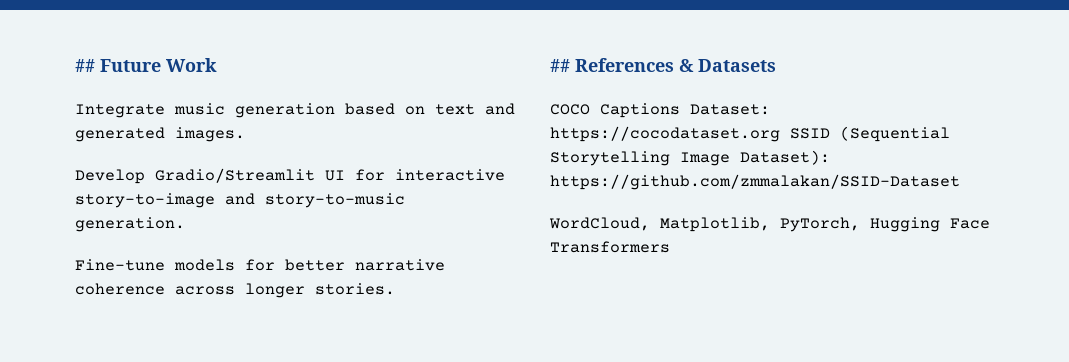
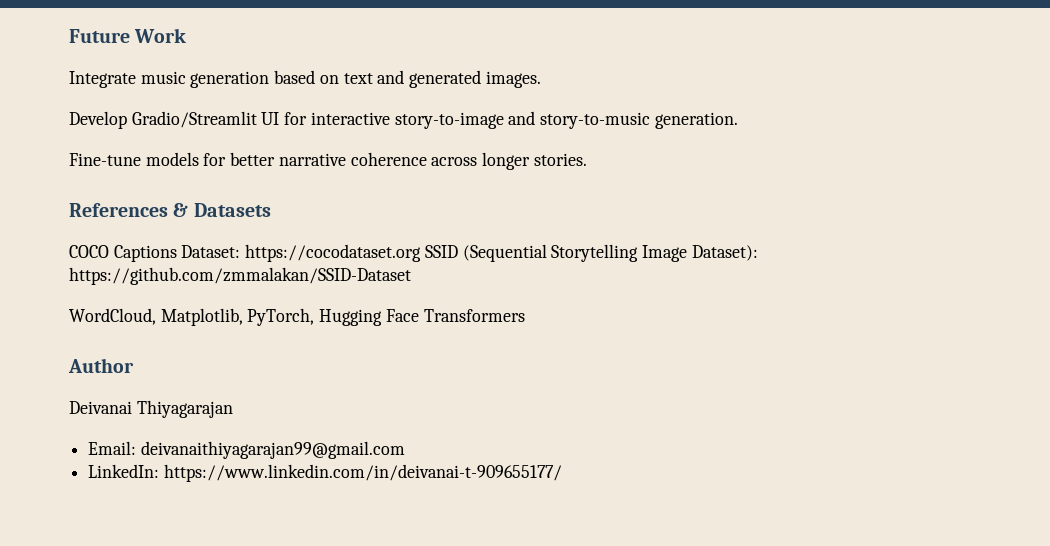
[75,59,95,72] ## -> (69, 36) none
[550,59,570,72] ## -> (587, 159) none
(670, 247) none -> [68,358,134,373] [69,400,233,418] [88,441,405,459] [88,464,562,482] // Author // Deivanai Thiyagarajan // Email: deivanaithiyagarajan99@gmail.com // LinkedIn: https://www.linkedin.com/in/deivanai-t-909655177/

